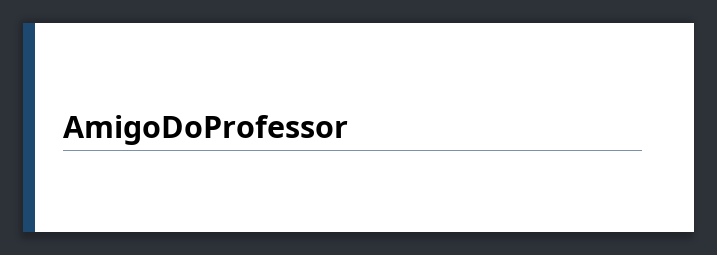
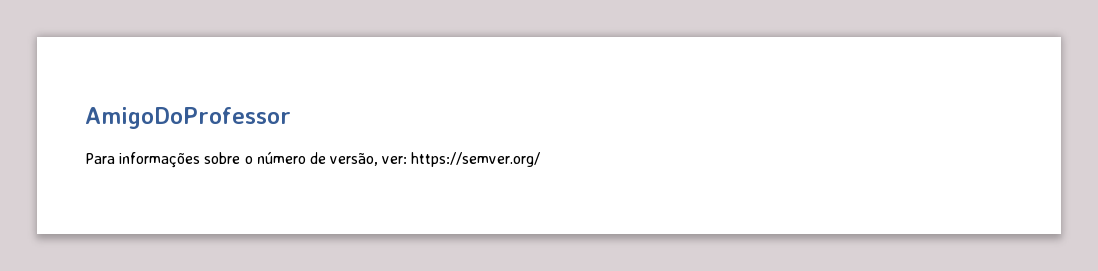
(348, 130) none -> [85,152,541,168] // Para informações sobre o número de versão, ver: https://semver.org/

